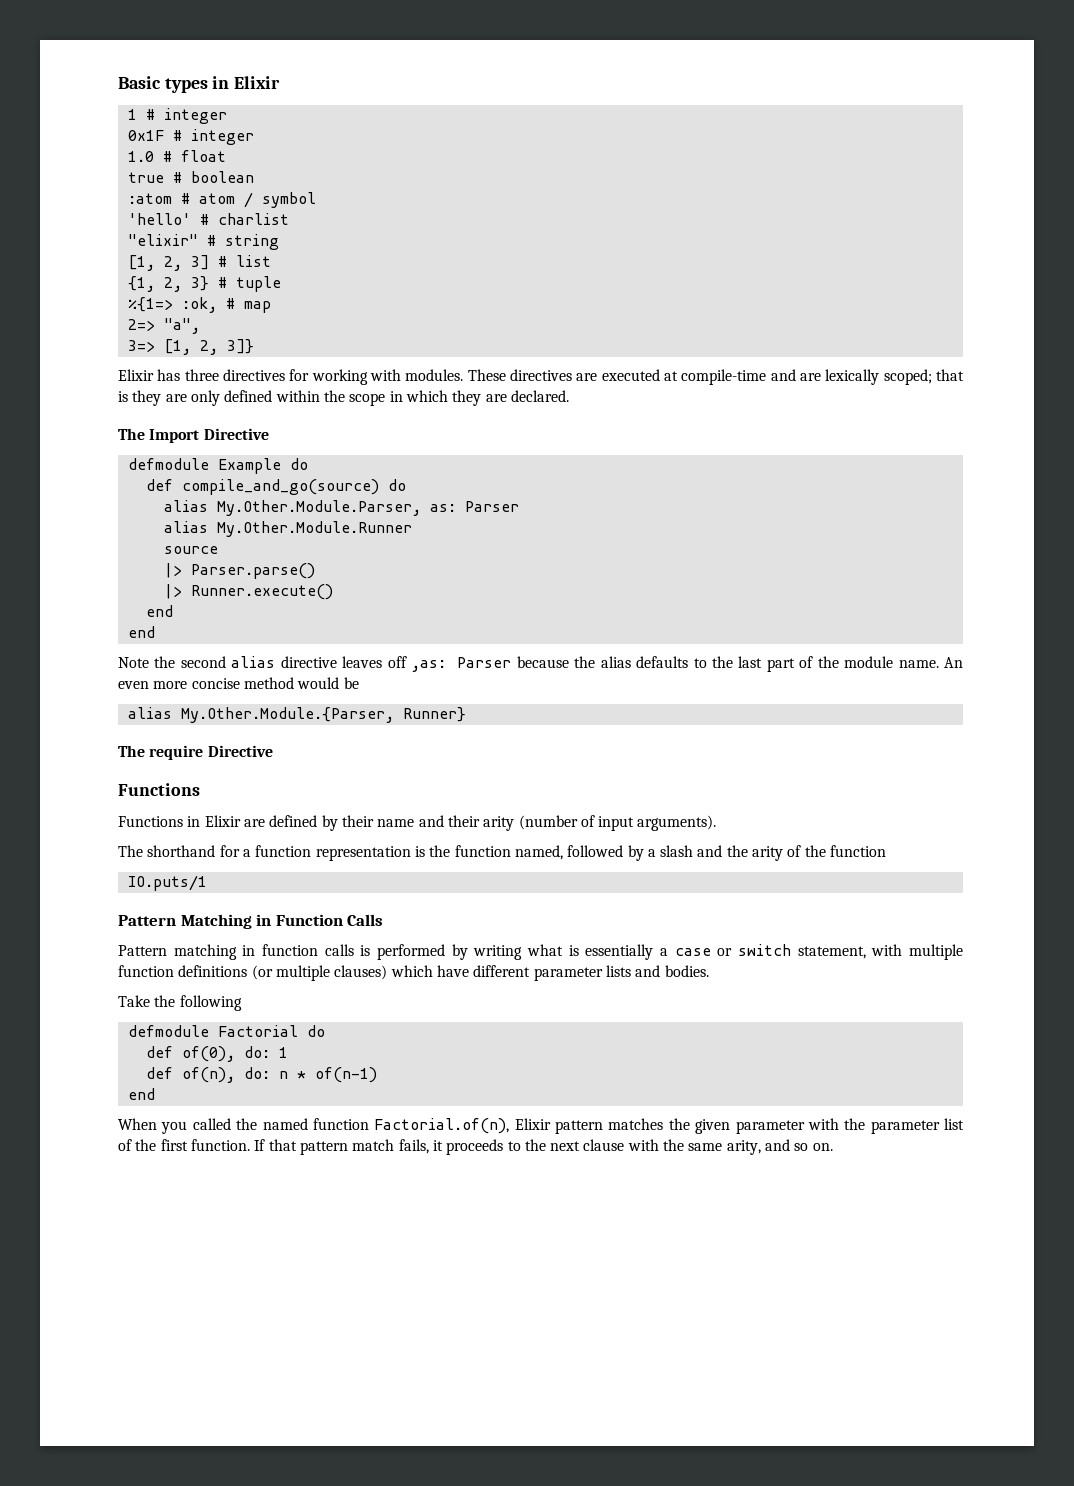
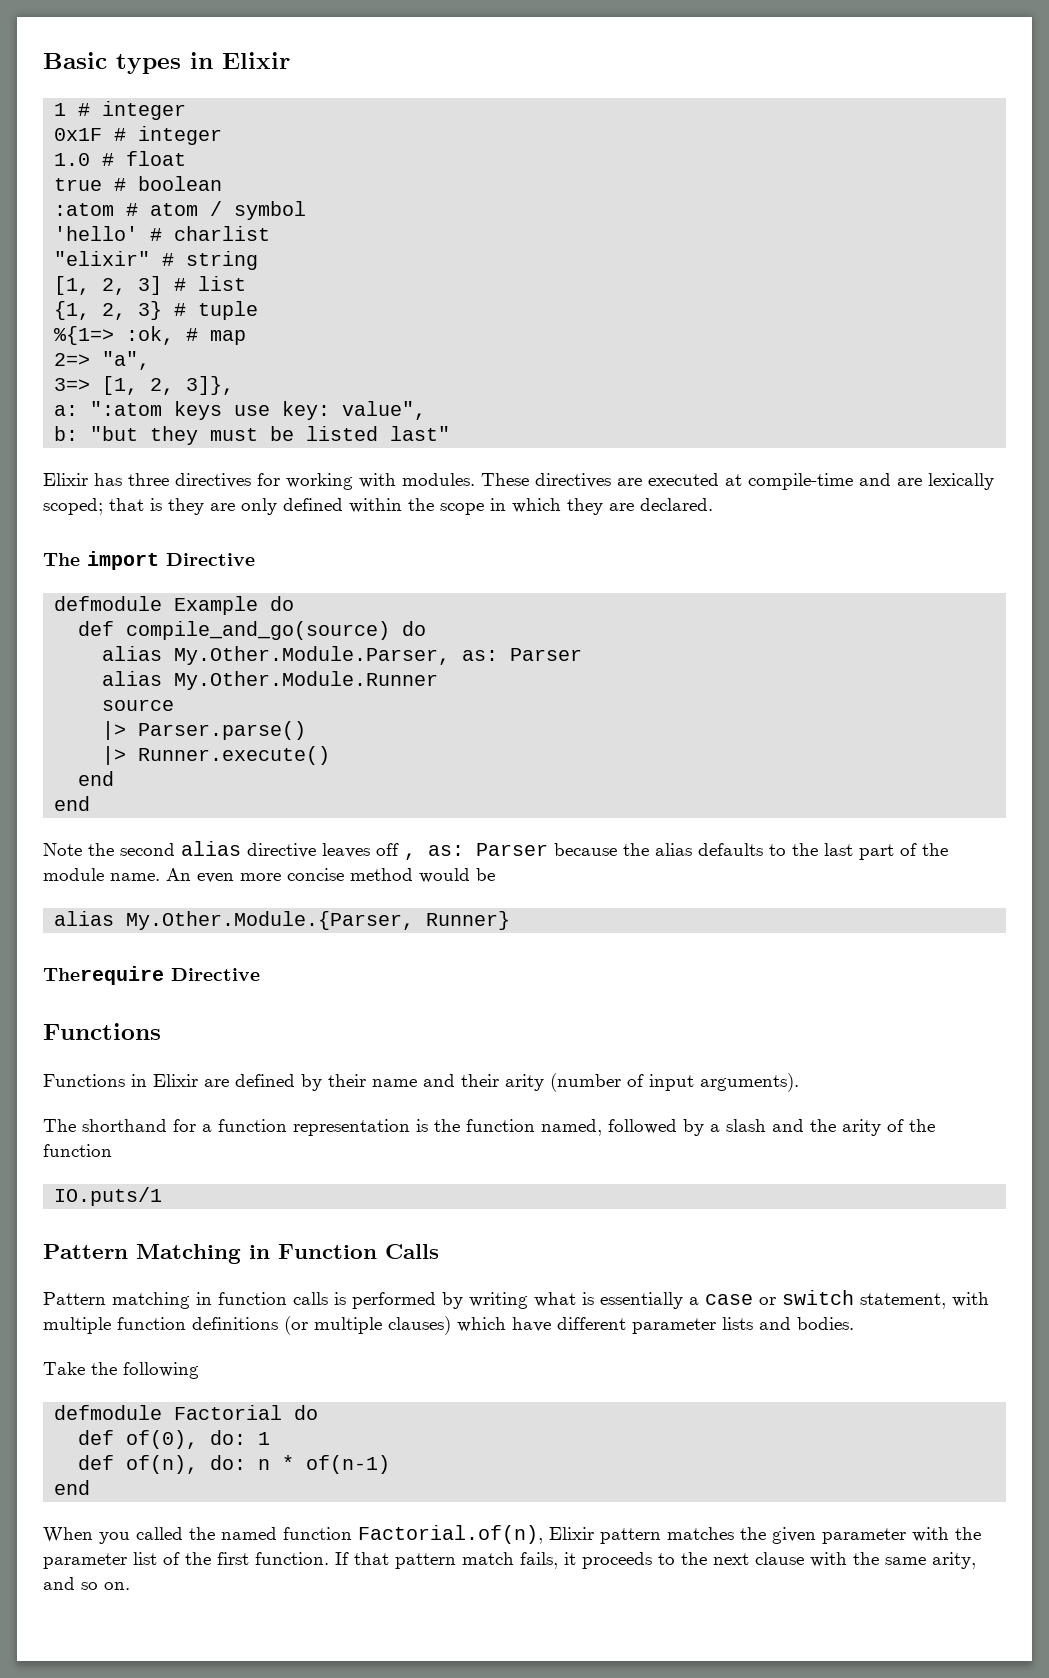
[226,339,254,354] 3]} -> [186,376,235,395] [54,401,427,420] [54,426,451,445] 3]}, // a: ":atom keys use key: value", // b: "but they must be listed last"
[149,429,200,443] Import -> [87,551,159,570] import
[411,660,447,672] ,as: -> [404,845,464,860] , as:
[118,745,204,760] The require -> [43,966,164,985] Therequire

